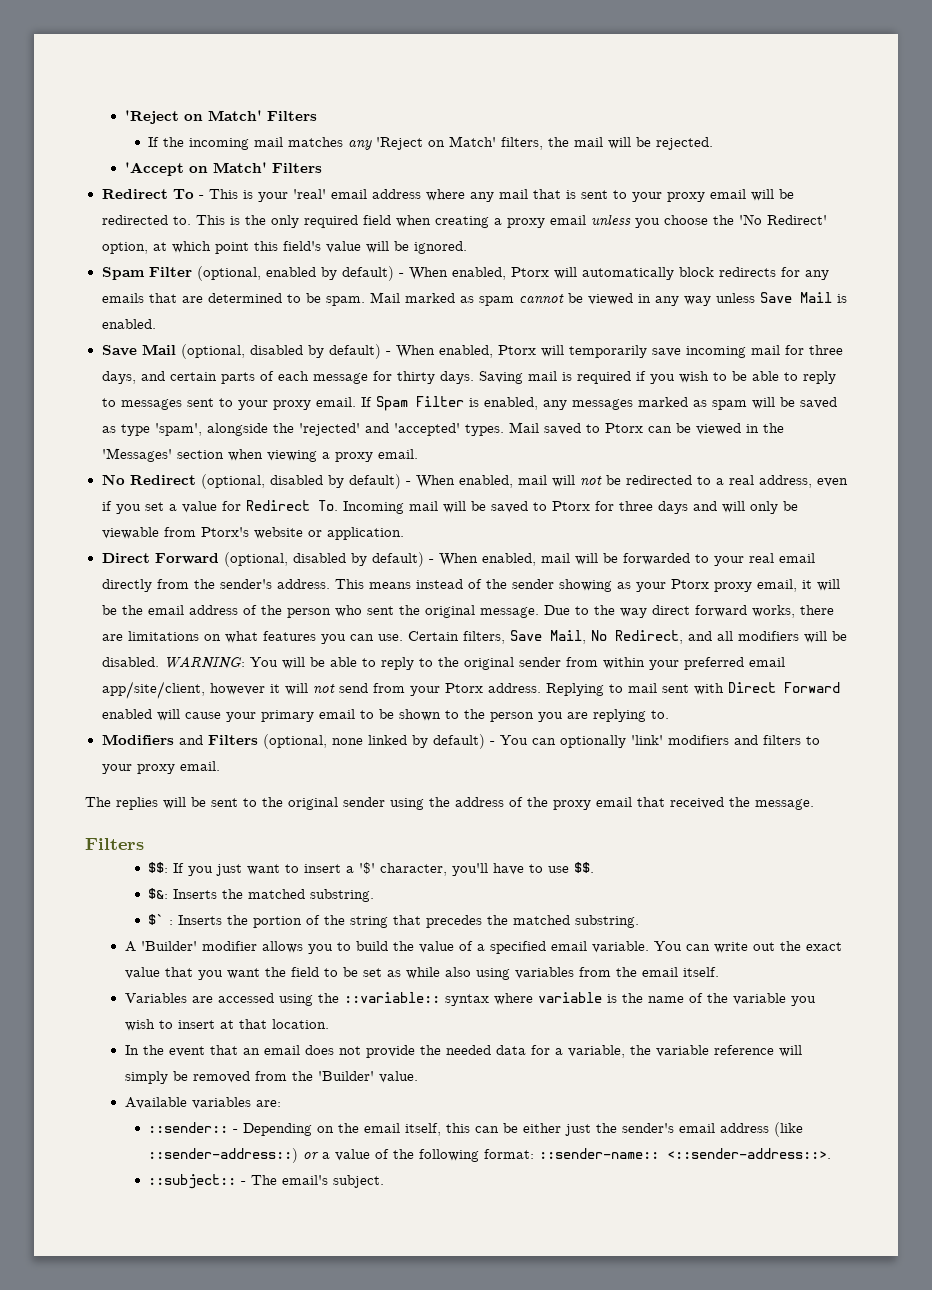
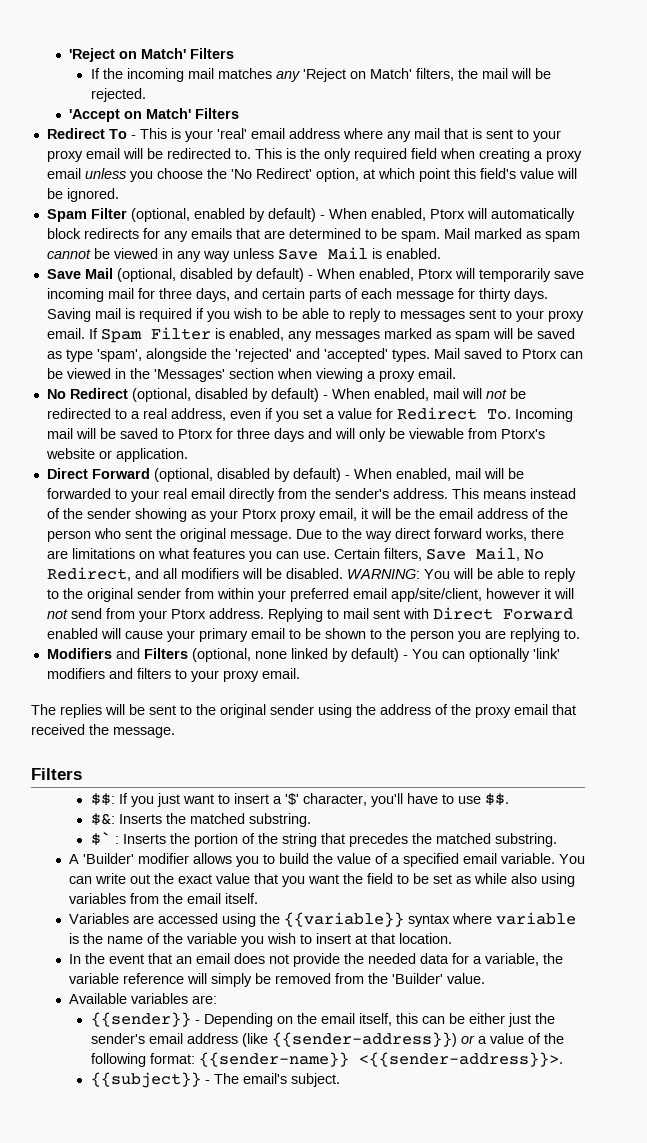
[343,992,440,1003] ::variable:: -> [283,912,404,927] {{variable}}
[148,1122,229,1133] ::sender:: -> [90,1012,191,1027] {{sender}}
[148,1148,299,1163] ::sender-address::) -> [271,1032,457,1047] {{sender-address}})
[539,1148,832,1159] [148,1174,237,1189] ::sender-name:: <::sender-address::>. // ::subject:: -> [198,1052,563,1067] [90,1072,201,1088] {{sender-name}} <{{sender-address}}>. // {{subject}}

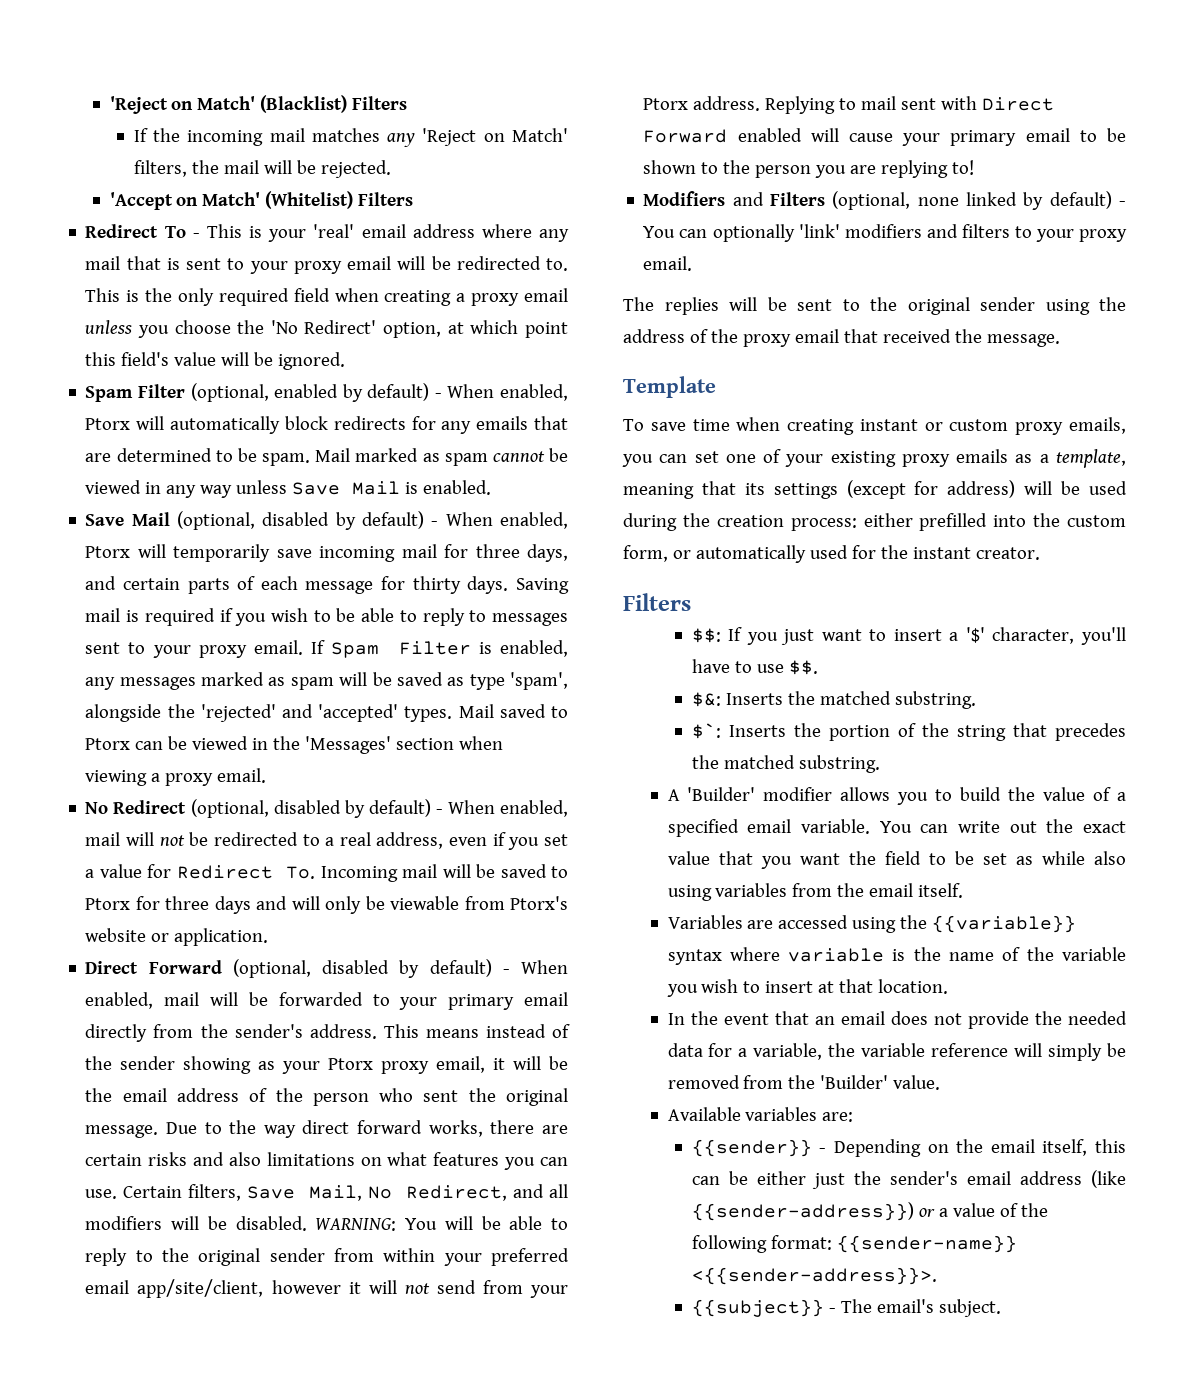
[68,48,186,62] 'Reject on Match' -> [109,95,348,114] 'Reject on Match' (Blacklist)
(191, 113) none -> [265,191,354,209] (Whitelist)
[162,488,187,499] real -> [448,994,515,1010] primary
(68, 554) none -> [85,1152,261,1166] certain risks and also
[563,629,580,639] to. -> [952,160,975,175] to!
(175, 732) none -> [623,376,716,398] [623,417,1126,435] [622,449,1126,468] [623,480,1127,499] [623,513,1126,531] [623,545,1040,563] // Template // To save time when creating instant or custom proxy emails, you can set one of your existing proxy emails as a template, meaning that its settings (except for address) will be used during the creation process: either prefilled into the custom form, or automatically used for the instant creator.
[90,832,119,846] $` : -> [691,723,721,739] $`:

